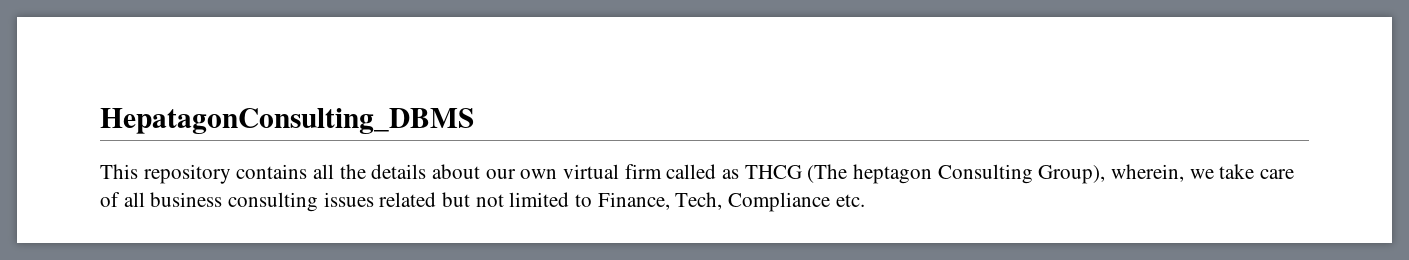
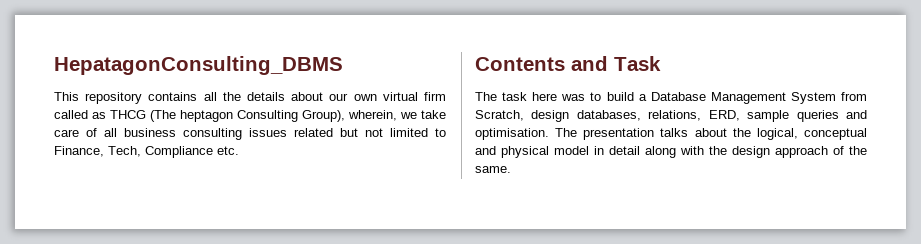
(865, 200) none -> [475,56,661,71] [475,92,867,104] [475,110,867,122] [475,128,867,140] [475,146,867,158] [475,166,511,173] // Contents and Task // The task here was to build a Database Management System from Scratch, design databases, relations, ERD, sample queries and optimisation. The presentation talks about the logical, conceptual and physical model in detail along with the design approach of the same.

